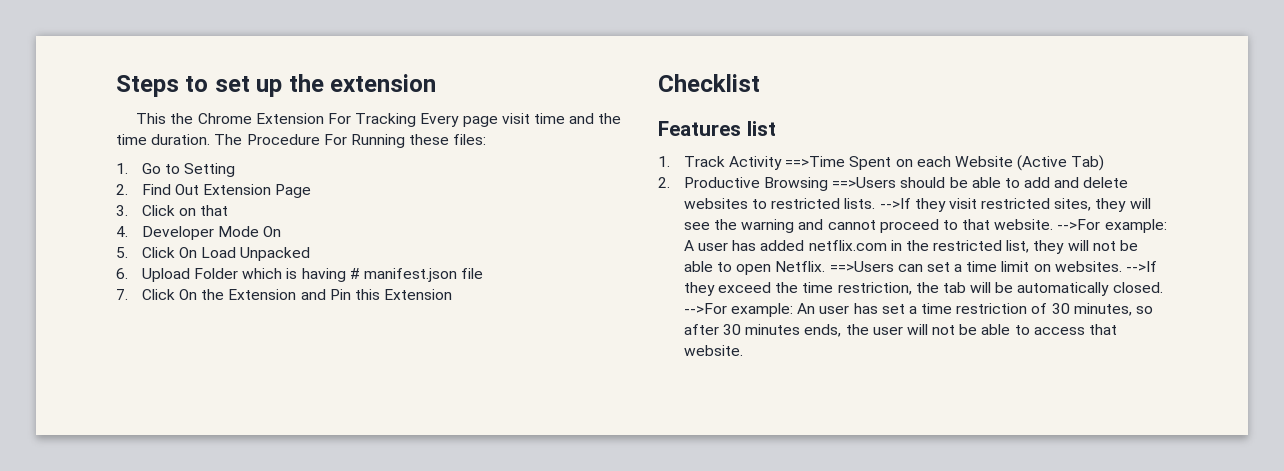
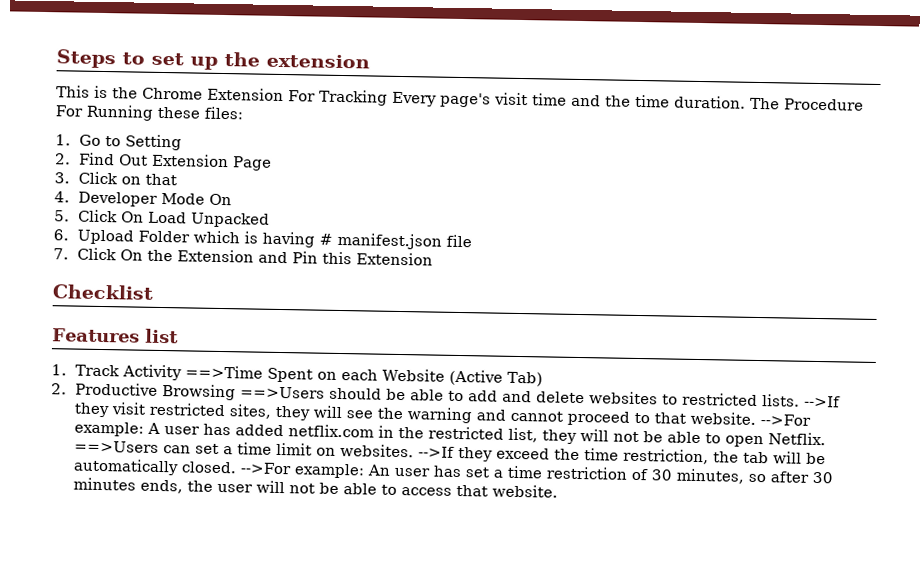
(167, 118) none -> [94,85,108,99] is
[462,116,498,127] page -> [440,92,491,108] page's

